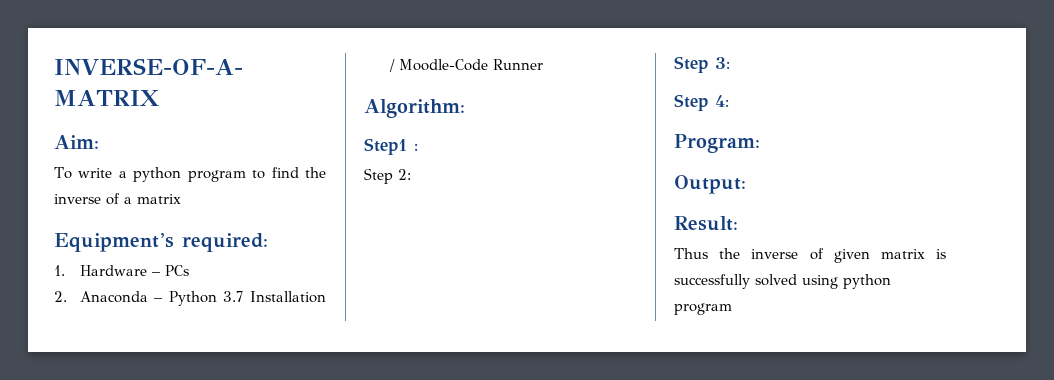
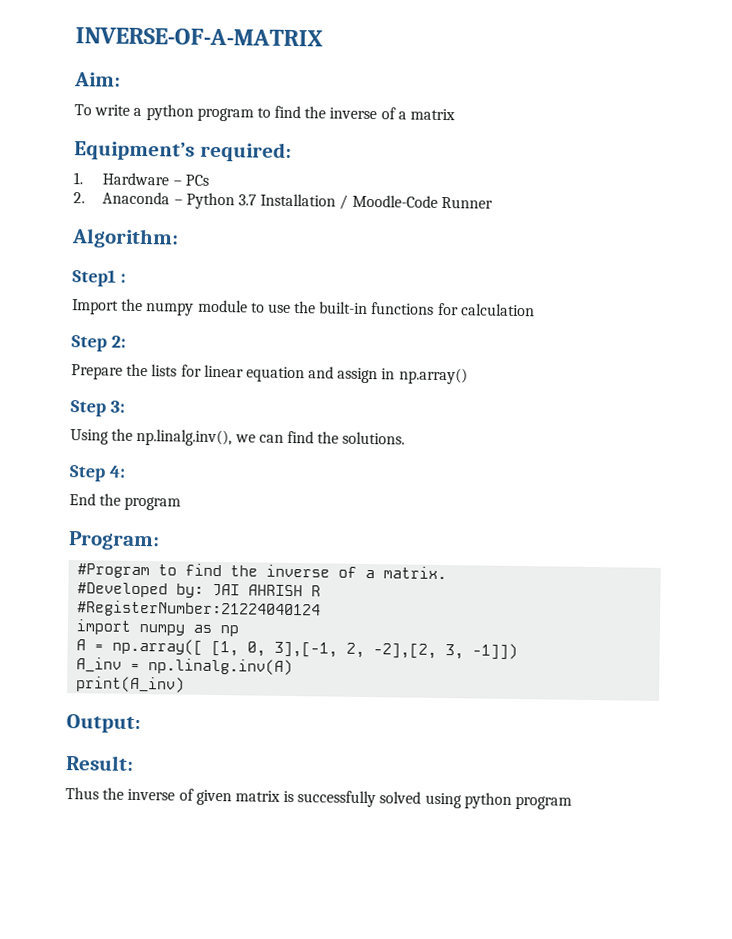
[364,168,411,184] [674,56,730,73] [674,94,729,111] [674,134,760,153] Step 2: // Step 3: // Step 4: // Program: -> [72,298,535,317] [71,335,126,352] [71,363,468,385] [70,400,125,417] [70,428,406,447] [69,465,126,482] [69,493,182,511] [68,531,160,551] [77,563,448,580] [77,582,322,598] [77,600,322,619] [76,619,240,637] [76,638,519,661] [76,657,294,676] [76,676,186,693] Import the numpy module to use the built-in functions for calculation // Step 2: // Prepare the lists for linear equation and assign in np.array() // Step 3: // Using the np.linalg.inv(), we can find the solutions. // Step 4: // End the program // Program: // #Program to find the inverse of a matrix. // #Developed by: JAI AHRISH R // #RegisterNumber:21224040124 // import numpy as np // A = np.array([ [1, 0, 3],[-1, 2, -2],[2, 3, -1]]) // A_inv = np.linalg.inv(A) // print(A_inv)

